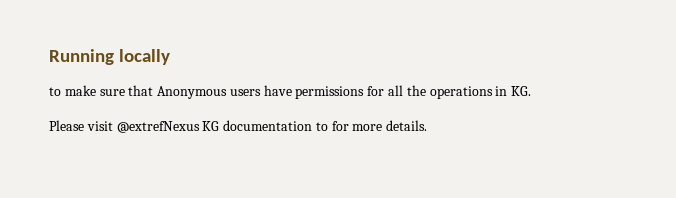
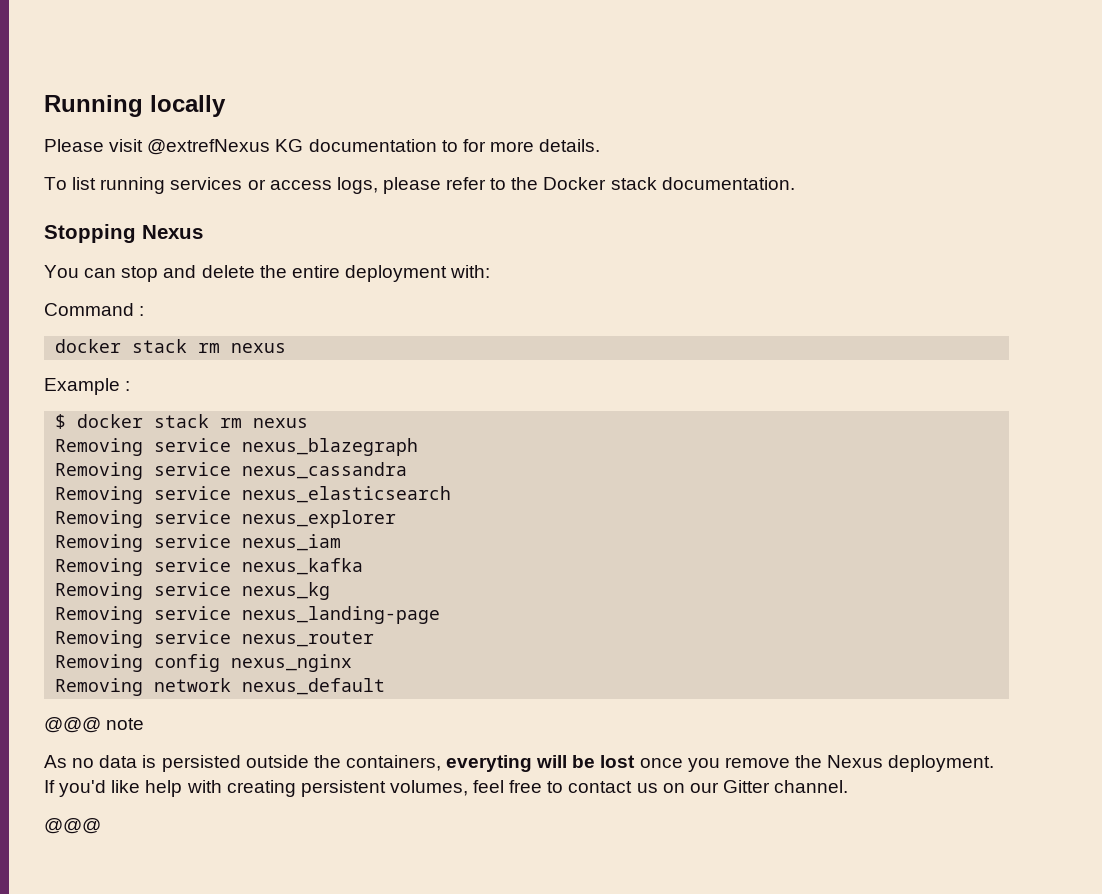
[49,85,532,99] // to make sure that Anonymous users have permissions for all the operations in KG. -> (226, 106) none
(428, 125) none -> [44,177,795,194] [44,224,203,243] [44,265,491,282] [44,303,145,316] [55,339,287,353] [44,378,131,395] [55,414,309,429] [55,438,419,456] [55,462,408,480] [55,486,452,504] [55,510,397,528] [55,534,342,552] [55,558,364,576] [55,582,331,600] [55,606,441,624] [55,630,375,648] [55,654,353,672] [55,678,386,696] [44,717,145,733] [44,755,995,772] [44,780,849,797] [44,818,101,834] // To list running services or access logs, please refer to the Docker stack documentation. // Stopping Nexus // You can stop and delete the entire deployment with: // Command : // docker stack rm nexus // Example : // $ docker stack rm nexus // Removing service nexus_blazegraph // Removing service nexus_cassandra // Removing service nexus_elasticsearch // Removing service nexus_explorer // Removing service nexus_iam // Removing service nexus_kafka // Removing service nexus_kg // Removing service nexus_landing-page // Removing service nexus_router // Removing config nexus_nginx // Removing network nexus_default // @@@ note // As no data is persisted outside the containers, everyting will be lost once you remove the Nexus deployment. If you'd like help with creating persistent volumes, feel free to contact us on our Gitter channel. // @@@

